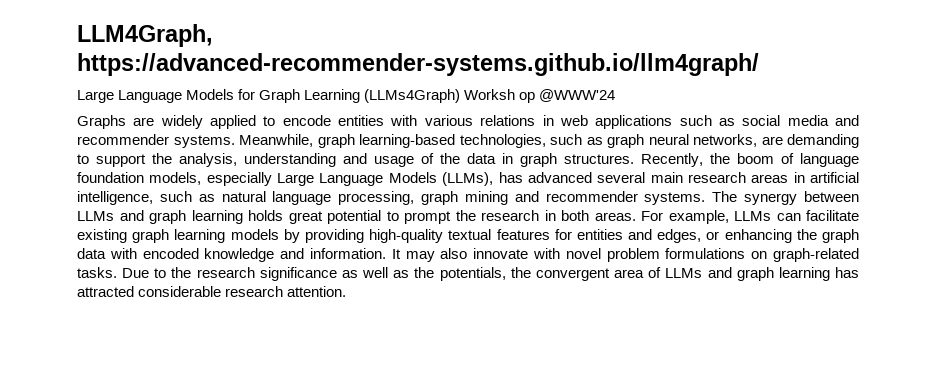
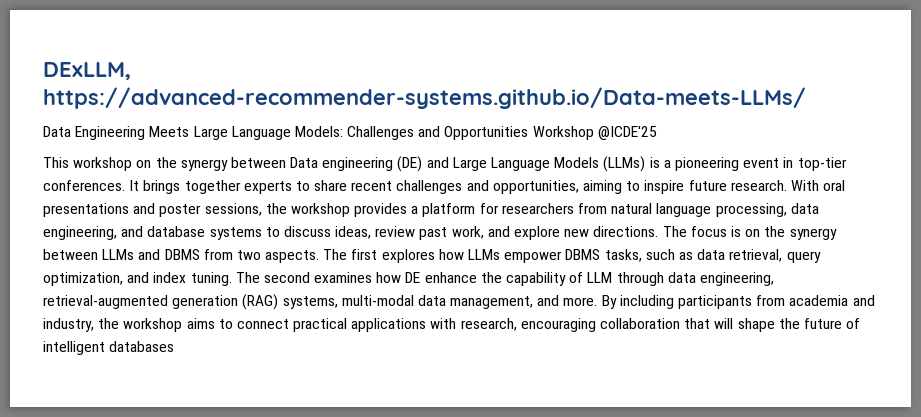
[77,24,213,47] [77,53,759,76] [77,89,616,103] [77,115,860,129] [77,134,859,148] [77,153,859,167] [77,172,860,186] [77,191,859,205] [77,210,859,224] [77,229,859,243] [77,248,859,262] [77,267,859,281] [77,286,347,297] LLM4Graph, https://advanced-recommender-systems.github.io/llm4graph/ // Large Language Models for Graph Learning (LLMs4Graph) Worksh op @WWW'24 // Graphs are widely applied to encode entities with various relations in web applications such as social media and recommender systems. Meanwhile, graph learning-based technologies, such as graph neural networks, are demanding to support the analysis, understanding and usage of the data in graph structures. Recently, the boom of language foundation models, especially Large Language Models (LLMs), has advanced several main research areas in artificial intelligence, such as natural language processing, graph mining and recommender systems. The synergy between LLMs and graph learning holds great potential to prompt the research in both areas. For example, LLMs can facilitate existing graph learning models by providing high-quality textual features for entities and edges, or enhancing the graph data with encoded knowledge and information. It may also innovate with novel problem formulations on graph-related tasks. Due to the research significance as well as the potentials, the convergent area of LLMs and graph learning has attracted considerable research attention. -> [43,62,131,80] [43,87,806,109] [43,126,657,140] [43,156,847,172] [43,180,846,194] [43,203,819,217] [43,226,837,240] [43,249,821,263] [43,272,774,286] [43,294,875,310] [43,318,861,332] [43,341,175,355] DExLLM, https://advanced-recommender-systems.github.io/Data-meets-LLMs/ // Data Engineering Meets Large Language Models: Challenges and Opportunities Workshop @ICDE'25 // This workshop on the synergy between Data engineering (DE) and Large Language Models (LLMs) is a pioneering event in top-tier conferences. It brings together experts to share recent challenges and opportunities, aiming to inspire future research. With oral presentations and poster sessions, the workshop provides a platform for researchers from natural language processing, data engineering, and database systems to discuss ideas, review past work, and explore new directions. The focus is on the synergy between LLMs and DBMS from two aspects. The first explores how LLMs empower DBMS tasks, such as data retrieval, query optimization, and index tuning. The second examines how DE enhance the capability of LLM through data engineering, retrieval-augmented generation (RAG) systems, multi-modal data management, and more. By including participants from academia and industry, the workshop aims to connect practical applications with research, encouraging collaboration that will shape the future of intelligent databases

